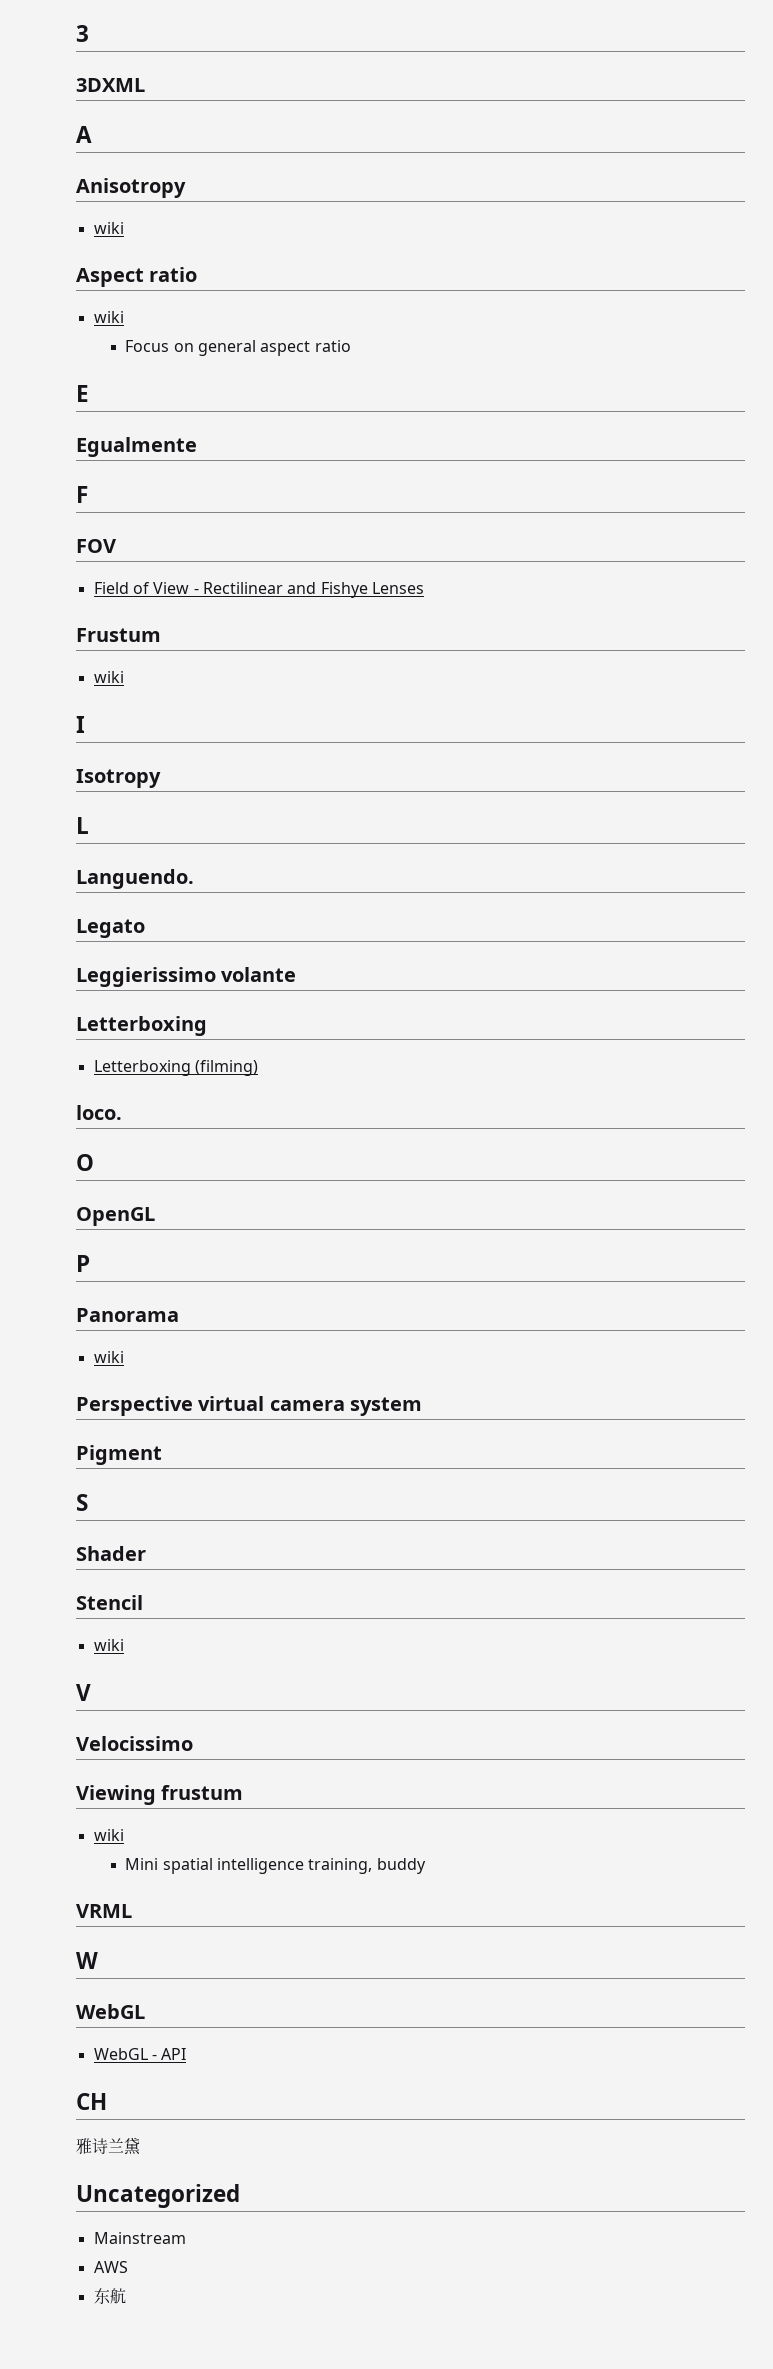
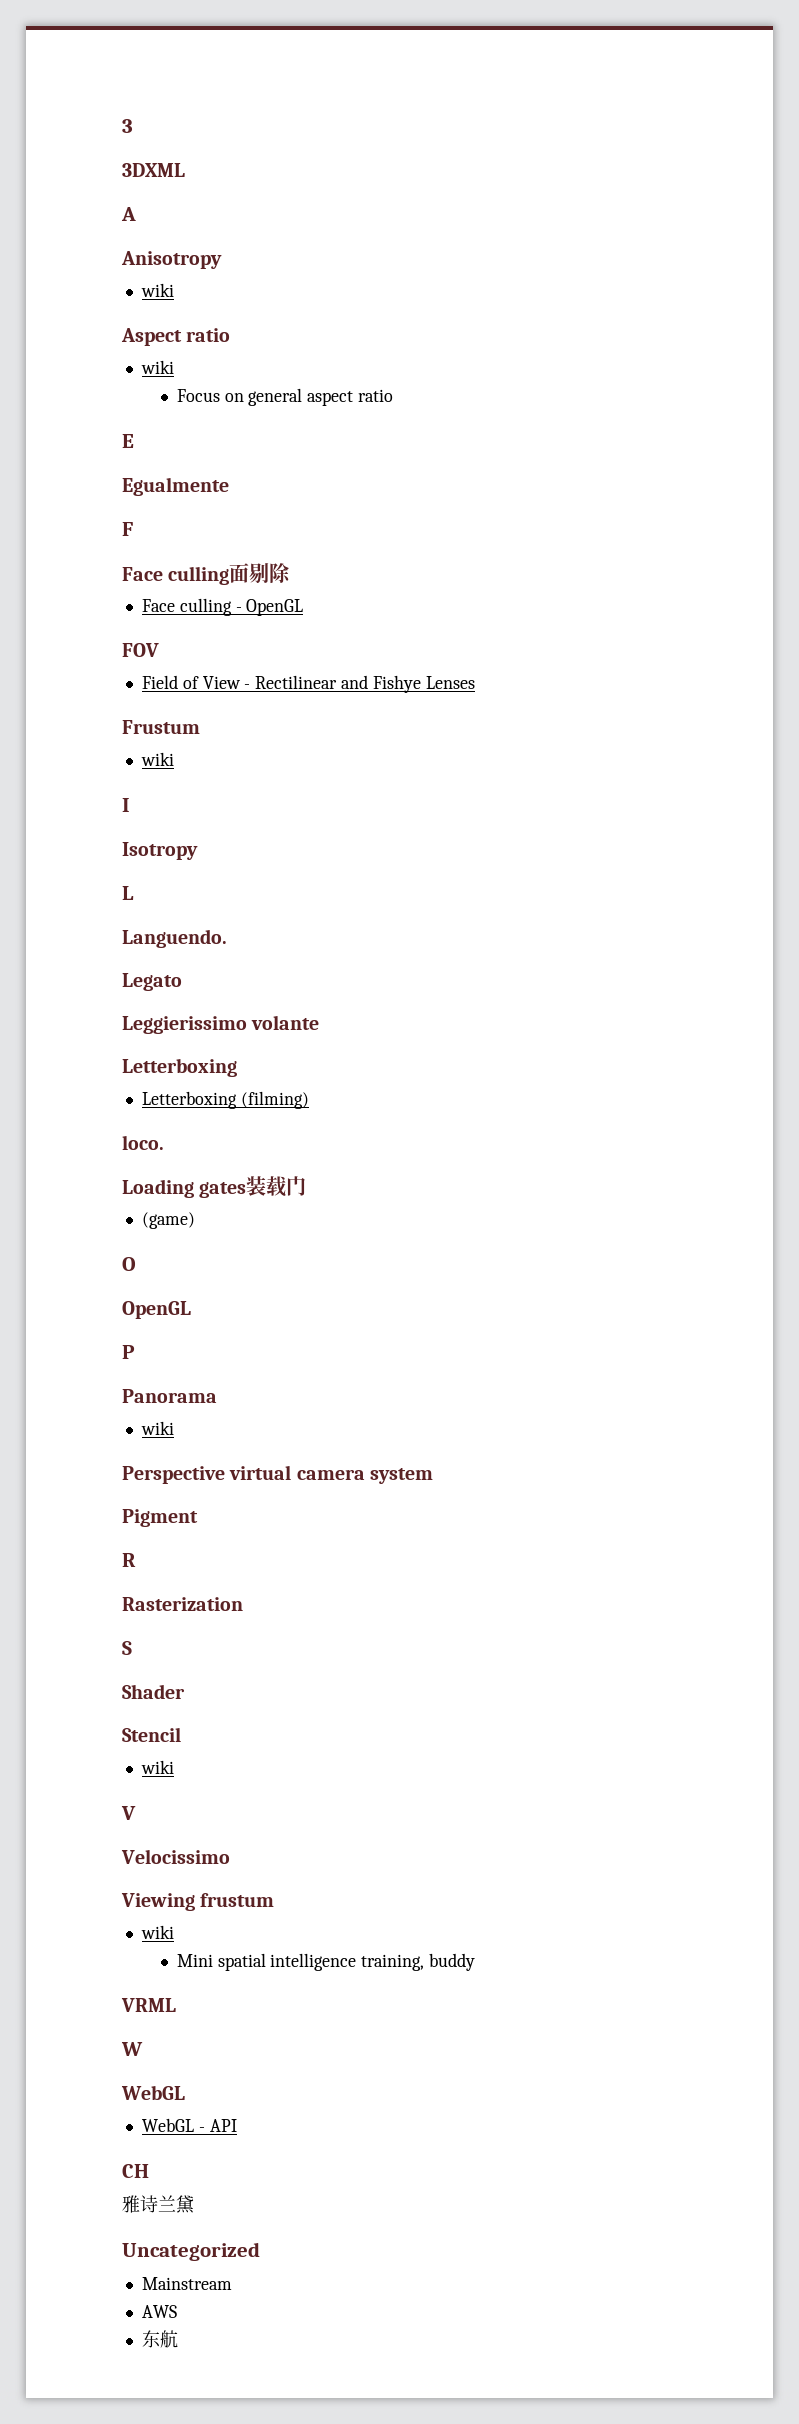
(88, 494) none -> [122,563,292,585] [141,598,304,616] // Face culling面剔除 // Face culling - OpenGL
(122, 1112) none -> [122,1176,307,1198] [141,1212,195,1229] // Loading gates装载门 // (game)
(162, 1455) none -> [122,1553,136,1567] [122,1597,243,1611] // R // Rasterization

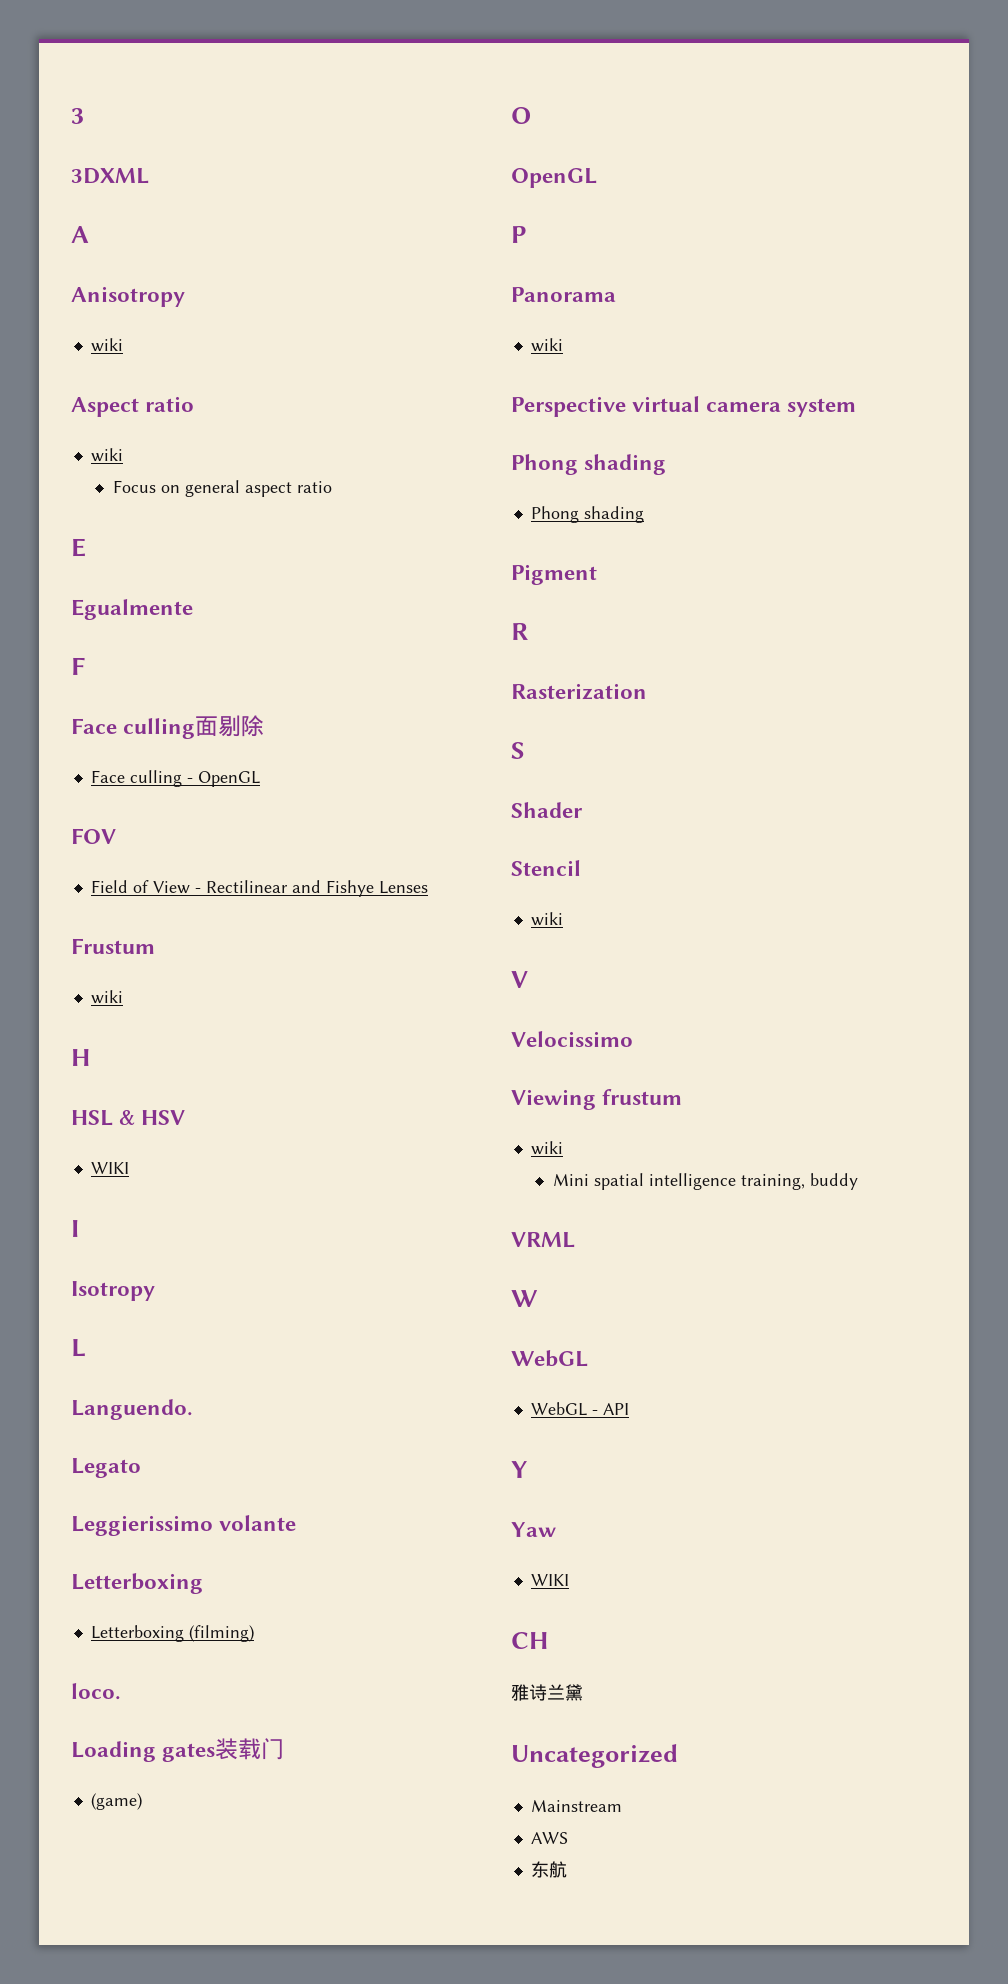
(174, 759) none -> [71,1049,90,1066] [71,1110,186,1126] [90,1162,129,1174] // H // HSL & HSV // WIKI
(434, 1476) none -> [511,454,667,475] [530,506,644,523] // Phong shading // Phong shading
(237, 2125) none -> [511,1461,528,1478] [511,1522,556,1537] [530,1574,569,1586] // Y // Yaw // WIKI

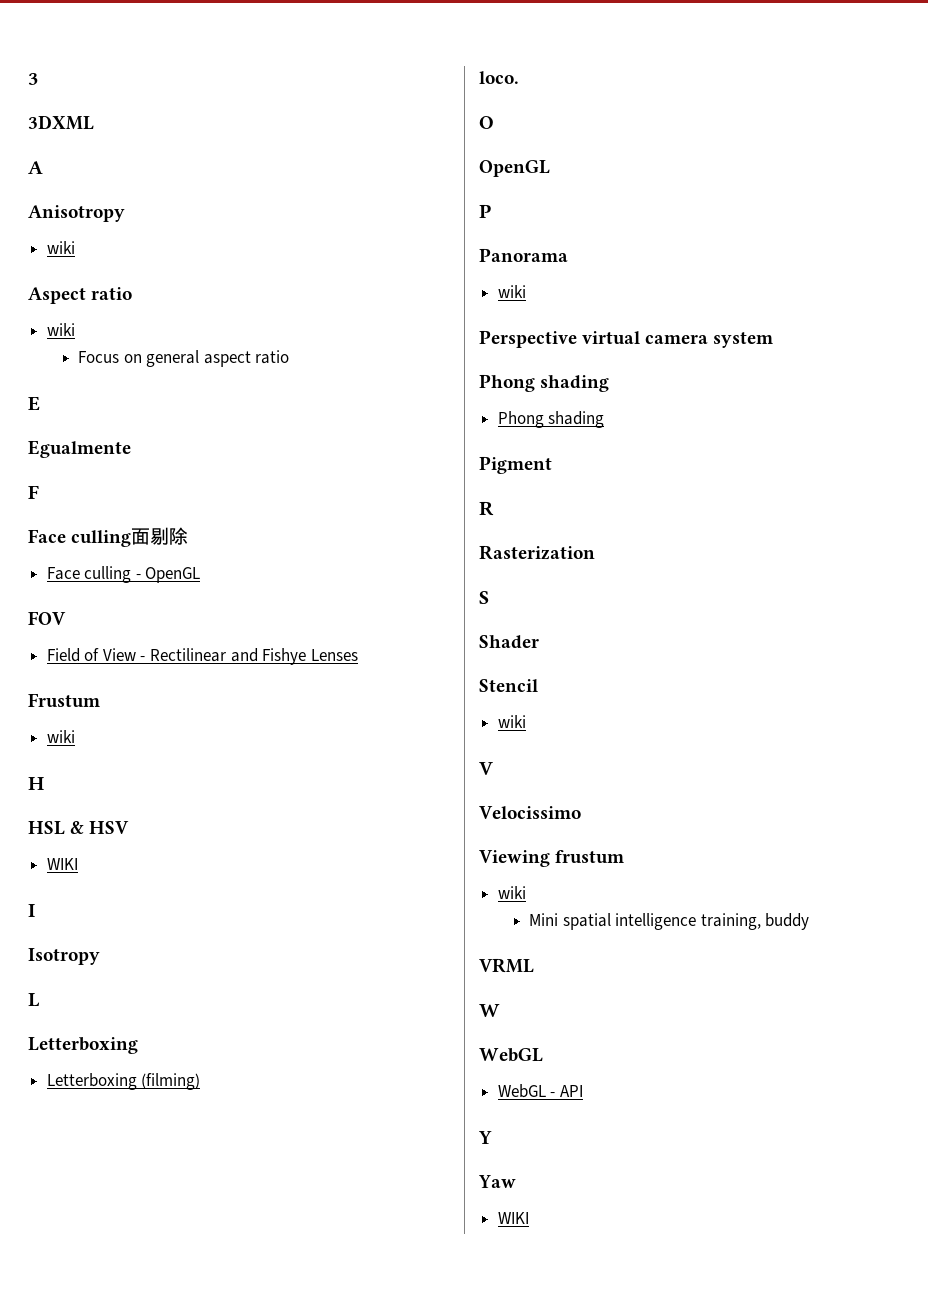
[71,1399,193,1420] [71,1458,141,1478] [71,1515,297,1536] // Languendo. // Legato // Leggierissimo volante -> (40, 1000) none
[71,1738,285,1762] [90,1793,142,1810] // Loading gates装载门 // (game) -> (519, 77) none
[511,1632,548,1649] [511,1684,583,1701] [511,1744,678,1768] [530,1800,622,1812] [530,1832,568,1844] [530,1861,567,1878] // CH // 雅诗兰黛 // Uncategorized // Mainstream // AWS // 东航 -> (529, 1218) none

